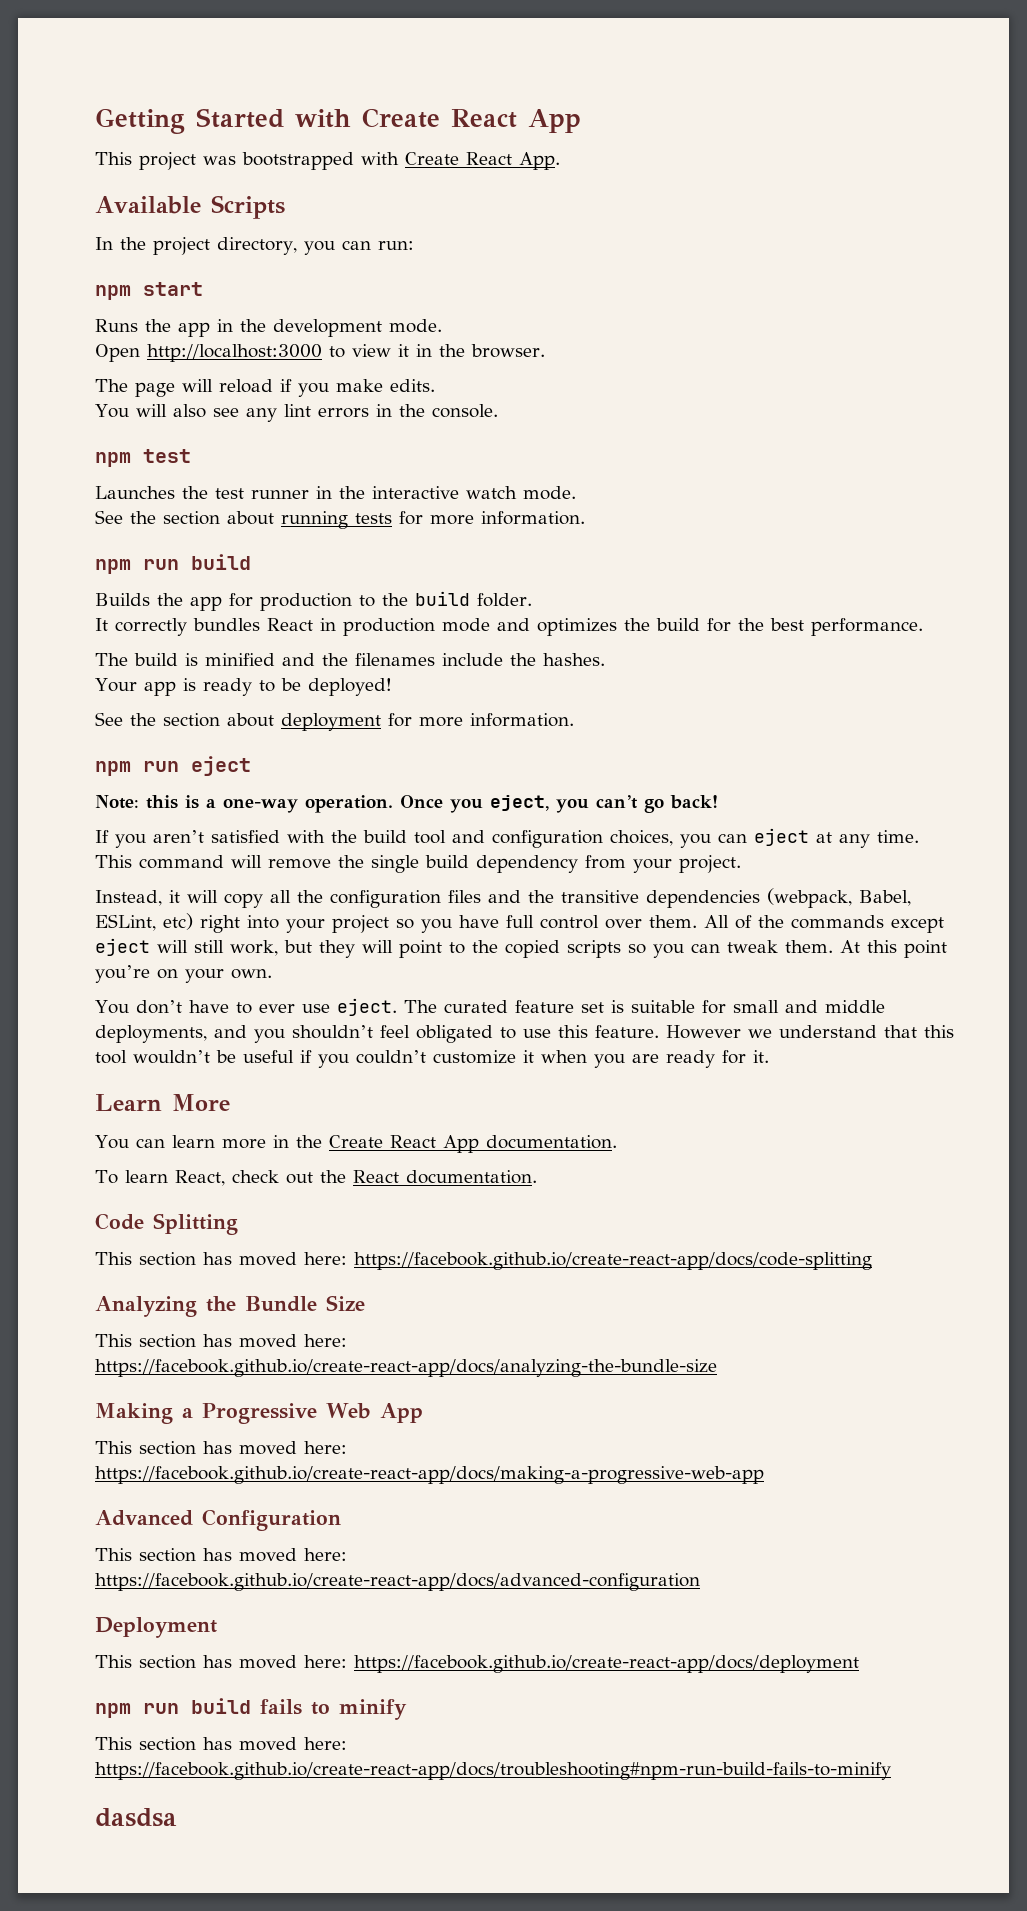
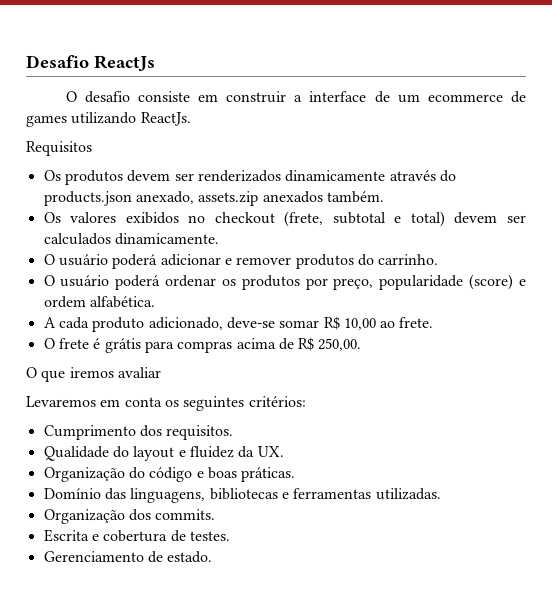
[95,108,581,134] [95,152,560,170] [95,195,285,219] [95,237,414,255] [95,282,203,300] [95,319,442,337] [95,344,545,362] [95,379,435,397] [95,404,498,422] [95,449,191,467] [95,486,576,500] [95,510,585,529] [95,554,251,574] [95,591,532,611] [95,618,923,636] [95,653,605,666] [95,678,392,696] [95,712,574,731] [95,756,251,776] [95,795,718,813] [95,828,919,848] [95,855,741,873] [95,888,911,908] [95,913,944,933] [95,938,947,958] [95,965,272,983] [95,998,885,1016] [95,1025,954,1043] [95,1050,769,1068] [95,1094,230,1111] [95,1135,617,1153] [95,1170,537,1186] [95,1213,238,1235] [95,1252,872,1270] [95,1295,365,1317] [95,1334,347,1348] [95,1359,717,1377] [95,1403,423,1424] [95,1441,347,1455] [95,1466,764,1484] [95,1509,341,1531] [95,1548,347,1562] [95,1573,700,1591] [95,1617,217,1638] [95,1655,859,1673] [95,1698,407,1720] [95,1737,347,1751] [95,1762,891,1780] [95,1808,177,1827] Getting Started with Create React App // This project was bootstrapped with Create React App. // Available Scripts // In the project directory, you can run: // npm start // Runs the app in the development mode. // Open http://localhost:3000 to view it in the browser. // The page will reload if you make edits. // You will also see any lint errors in the console. // npm test // Launches the test runner in the interactive watch mode. // See the section about running tests for more information. // npm run build // Builds the app for production to the build folder. // It correctly bundles React in production mode and optimizes the build for the best performance. // The build is minified and the filenames include the hashes. // Your app is ready to be deployed! // See the section about deployment for more information. // npm run eject // Note: this is a one-way operation. Once you eject, you can’t go back! // If you aren’t satisfied with the build tool and configuration choices, you can eject at any time. This command will remove the single build dependency from your project. // Instead, it will copy all the configuration files and the transitive dependencies (webpack, Babel, ESLint, etc) right into your project so you have full control over them. All of the commands except eject will still work, but they will point to the copied scripts so you can tweak them. At this point you’re on your own. // You don’t have to ever use eject. The curated feature set is suitable for small and middle deployments, and you shouldn’t feel obligated to use this feature. However we understand that this tool wouldn’t be useful if you couldn’t customize it when you are ready for it. // Learn More // You can learn more in the Create React App documentation. // To learn React, check out the React documentation. // Code Splitting // This section has moved here: https://facebook.github.io/create-react-app/docs/code-splitting // Analyzing the Bundle Size // This section has moved here: https://facebook.github.io/create-react-app/docs/analyzing-the-bundle-size // Making a Progressive Web App // This section has moved here: https://facebook.github.io/create-react-app/docs/making-a-progressive-web-app // Advanced Configuration // This section has moved here: https://facebook.github.io/create-react-app/docs/advanced-configuration // Deployment // This section has moved here: https://facebook.github.io/create-react-app/docs/deployment // npm run build fails to minify // This section has moved here: https://facebook.github.io/create-react-app/docs/troubleshooting#npm-run-build-fails-to-minify // dasdsa -> [26,55,155,72] [65,91,526,103] [26,112,191,127] [26,141,92,156] [43,170,456,185] [43,191,384,206] [43,211,527,227] [43,233,219,245] [43,254,439,269] [43,274,526,290] [43,296,155,308] [43,316,434,332] [43,337,362,353] [26,367,161,382] [26,396,306,411] [43,425,234,440] [43,446,284,461] [43,467,296,482] [43,488,441,503] [43,509,216,524] [43,529,230,542] [43,551,213,563] Desafio ReactJs // O desafio consiste em construir a interface de um ecommerce de games utilizando ReactJs. // Requisitos // Os produtos devem ser renderizados dinamicamente através do products.json anexado, assets.zip anexados também. // Os valores exibidos no checkout (frete, subtotal e total) devem ser calculados dinamicamente. // O usuário poderá adicionar e remover produtos do carrinho. // O usuário poderá ordenar os produtos por preço, popularidade (score) e ordem alfabética. // A cada produto adicionado, deve-se somar R$ 10,00 ao frete. // O frete é grátis para compras acima de R$ 250,00. // O que iremos avaliar // Levaremos em conta os seguintes critérios: // Cumprimento dos requisitos. // Qualidade do layout e fluidez da UX. // Organização do código e boas práticas. // Domínio das linguagens, bibliotecas e ferramentas utilizadas. // Organização dos commits. // Escrita e cobertura de testes. // Gerenciamento de estado.

